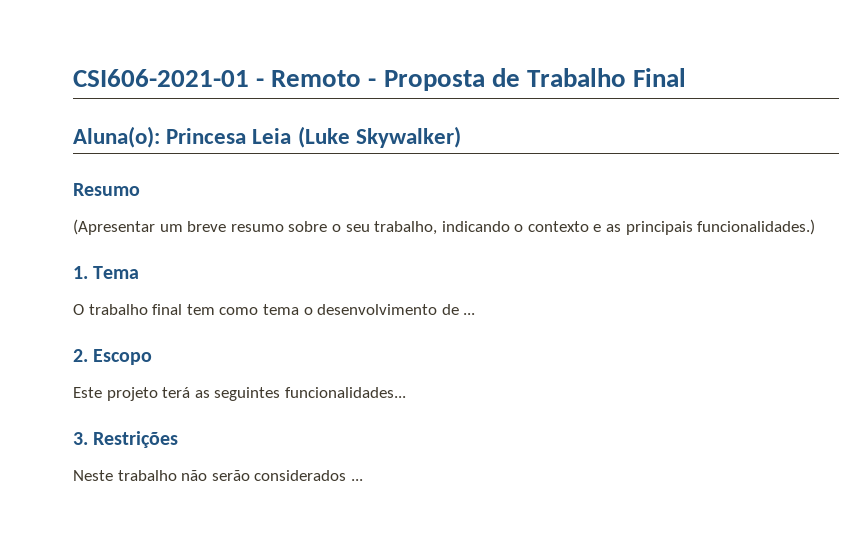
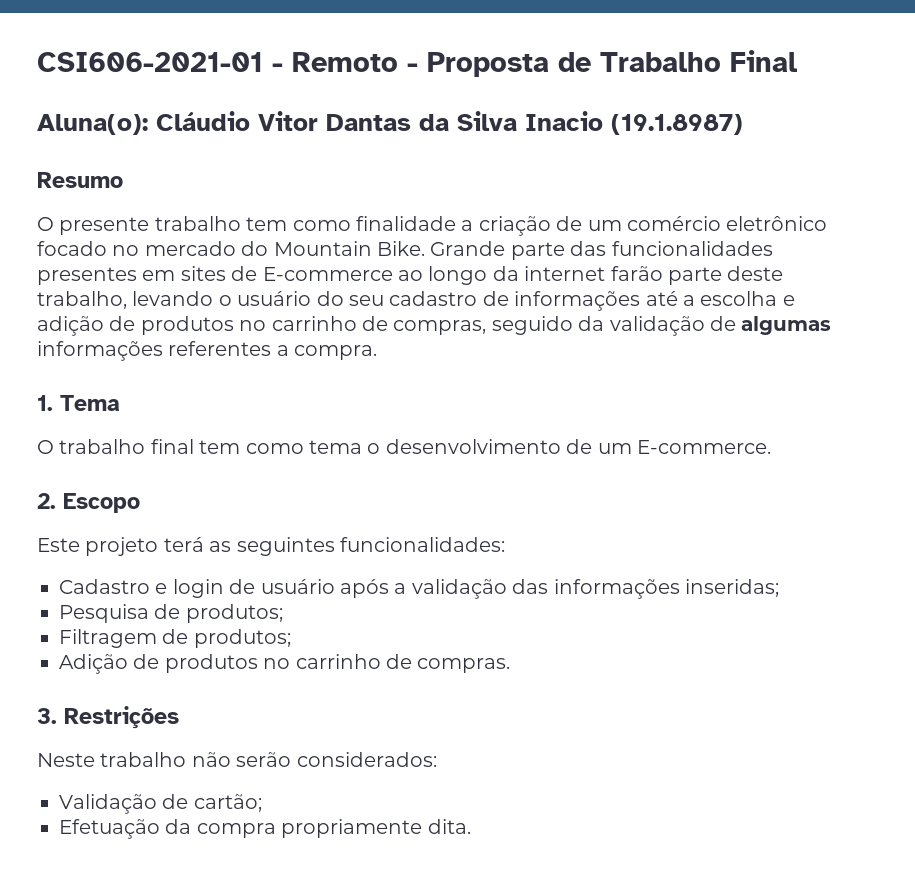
[166,126,461,148] [73,183,140,196] [73,219,816,235] Princesa Leia (Luke Skywalker) // Resumo // (Apresentar um breve resumo sobre o seu trabalho, indicando o contexto e as principais funcionalidades.) -> [156,111,743,135] [37,172,123,188] [37,216,828,236] [37,241,773,260] [37,266,784,285] [37,291,795,311] [37,316,832,336] [37,341,378,361] Cláudio Vitor Dantas da Silva Inacio (19.1.8987) // Resumo // O presente trabalho tem como finalidade a criação de um comércio eletrônico focado no mercado do Mountain Bike. Grande parte das funcionalidades presentes em sites de E-commerce ao longo da internet farão parte deste trabalho, levando o usuário do seu cadastro de informações até a escolha e adição de produtos no carrinho de compras, seguido da validação de algumas informações referentes a compra.
[463,313,476,315] ... -> [597,440,771,454] um E-commerce.
[284,387,406,398] funcionalidades... -> [340,537,505,552] [59,579,779,599] [59,604,283,623] [59,629,291,648] [59,654,511,674] funcionalidades: // Cadastro e login de usuário após a validação das informações inseridas; // Pesquisa de produtos; // Filtragem de produtos; // Adição de produtos no carrinho de compras.
[254,470,363,481] considerados ... -> [296,752,437,767] [59,794,262,814] [59,819,471,839] considerados: // Validação de cartão; // Efetuação da compra propriamente dita.

